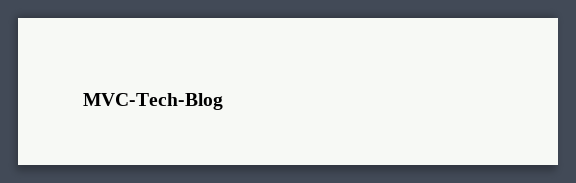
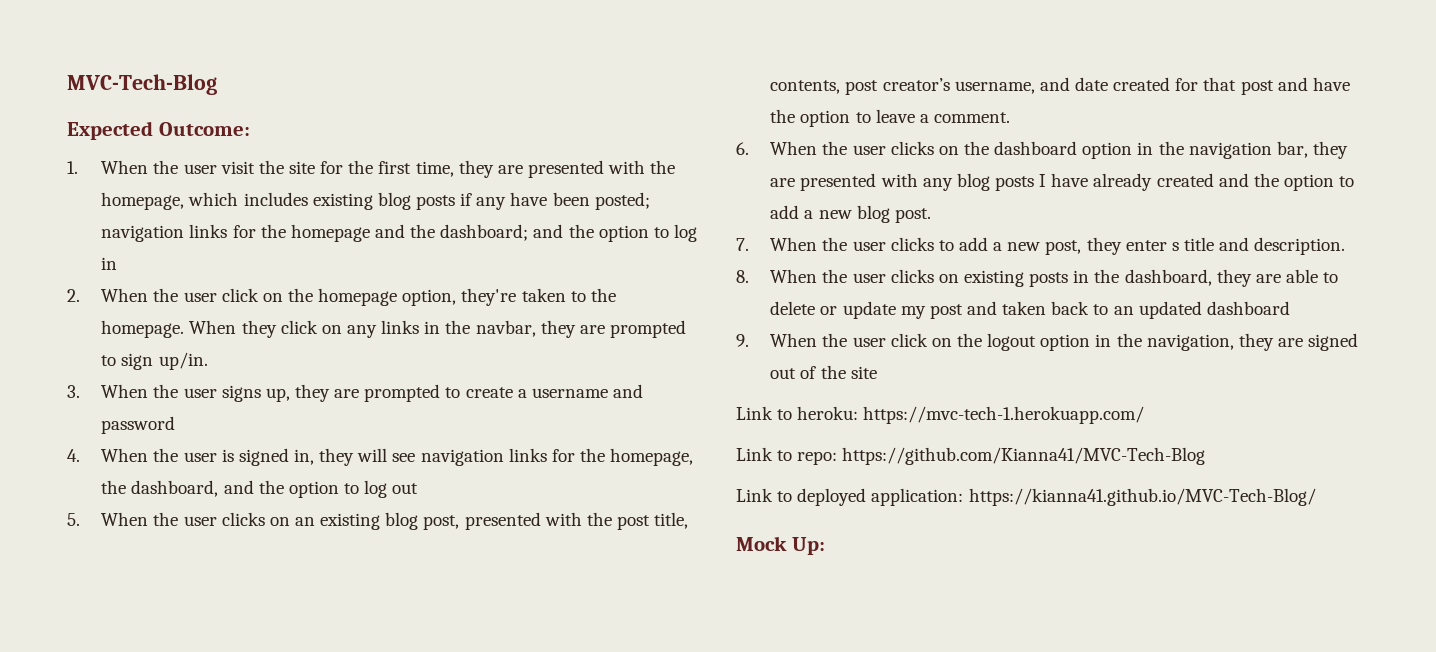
(223, 101) none -> [67,121,250,140] [67,160,676,178] [101,192,650,210] [101,224,697,242] [101,257,118,270] [67,288,616,306] [101,320,686,338] [101,352,208,370] [67,384,643,402] [101,416,176,434] [67,448,694,466] [101,480,419,498] [67,512,689,530] [770,77,1350,95] [770,109,1010,127] [736,141,1348,159] [770,173,1355,191] [770,205,931,223] [736,237,1346,255] [736,269,1339,287] [770,301,1290,319] [736,333,1359,351] [770,365,877,379] [736,406,1145,424] [736,447,1206,465] [736,488,1316,506] [736,536,825,555] // Expected Outcome: // 1. When the user visit the site for the first time, they are presented with the homepage, which includes existing blog posts if any have been posted; navigation links for the homepage and the dashboard; and the option to log in // 2. When the user click on the homepage option, they're taken to the homepage. When they click on any links in the navbar, they are prompted to sign up/in. // 3. When the user signs up, they are prompted to create a username and password // 4. When the user is signed in, they will see navigation links for the homepage, the dashboard, and the option to log out // 5. When the user clicks on an existing blog post, presented with the post title, contents, post creator’s username, and date created for that post and have the option to leave a comment. // 6. When the user clicks on the dashboard option in the navigation bar, they are presented with any blog posts I have already created and the option to add a new blog post. // 7. When the user clicks to add a new post, they enter s title and description. // 8. When the user clicks on existing posts in the dashboard, they are able to delete or update my post and taken back to an updated dashboard // 9. When the user click on the logout option in the navigation, they are signed out of the site // Link to heroku: https://mvc-tech-1.herokuapp.com/ // Link to repo: https://github.com/Kianna41/MVC-Tech-Blog // Link to deployed application: https://kianna41.github.io/MVC-Tech-Blog/ // Mock Up:

